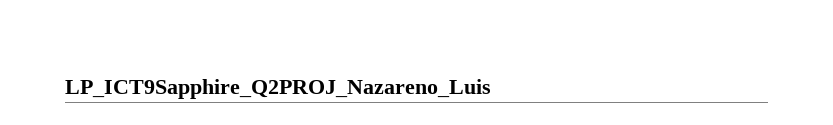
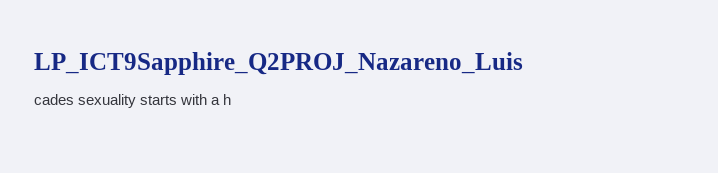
(491, 89) none -> [34,94,232,108] // cades sexuality starts with a h

